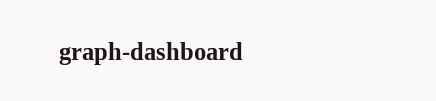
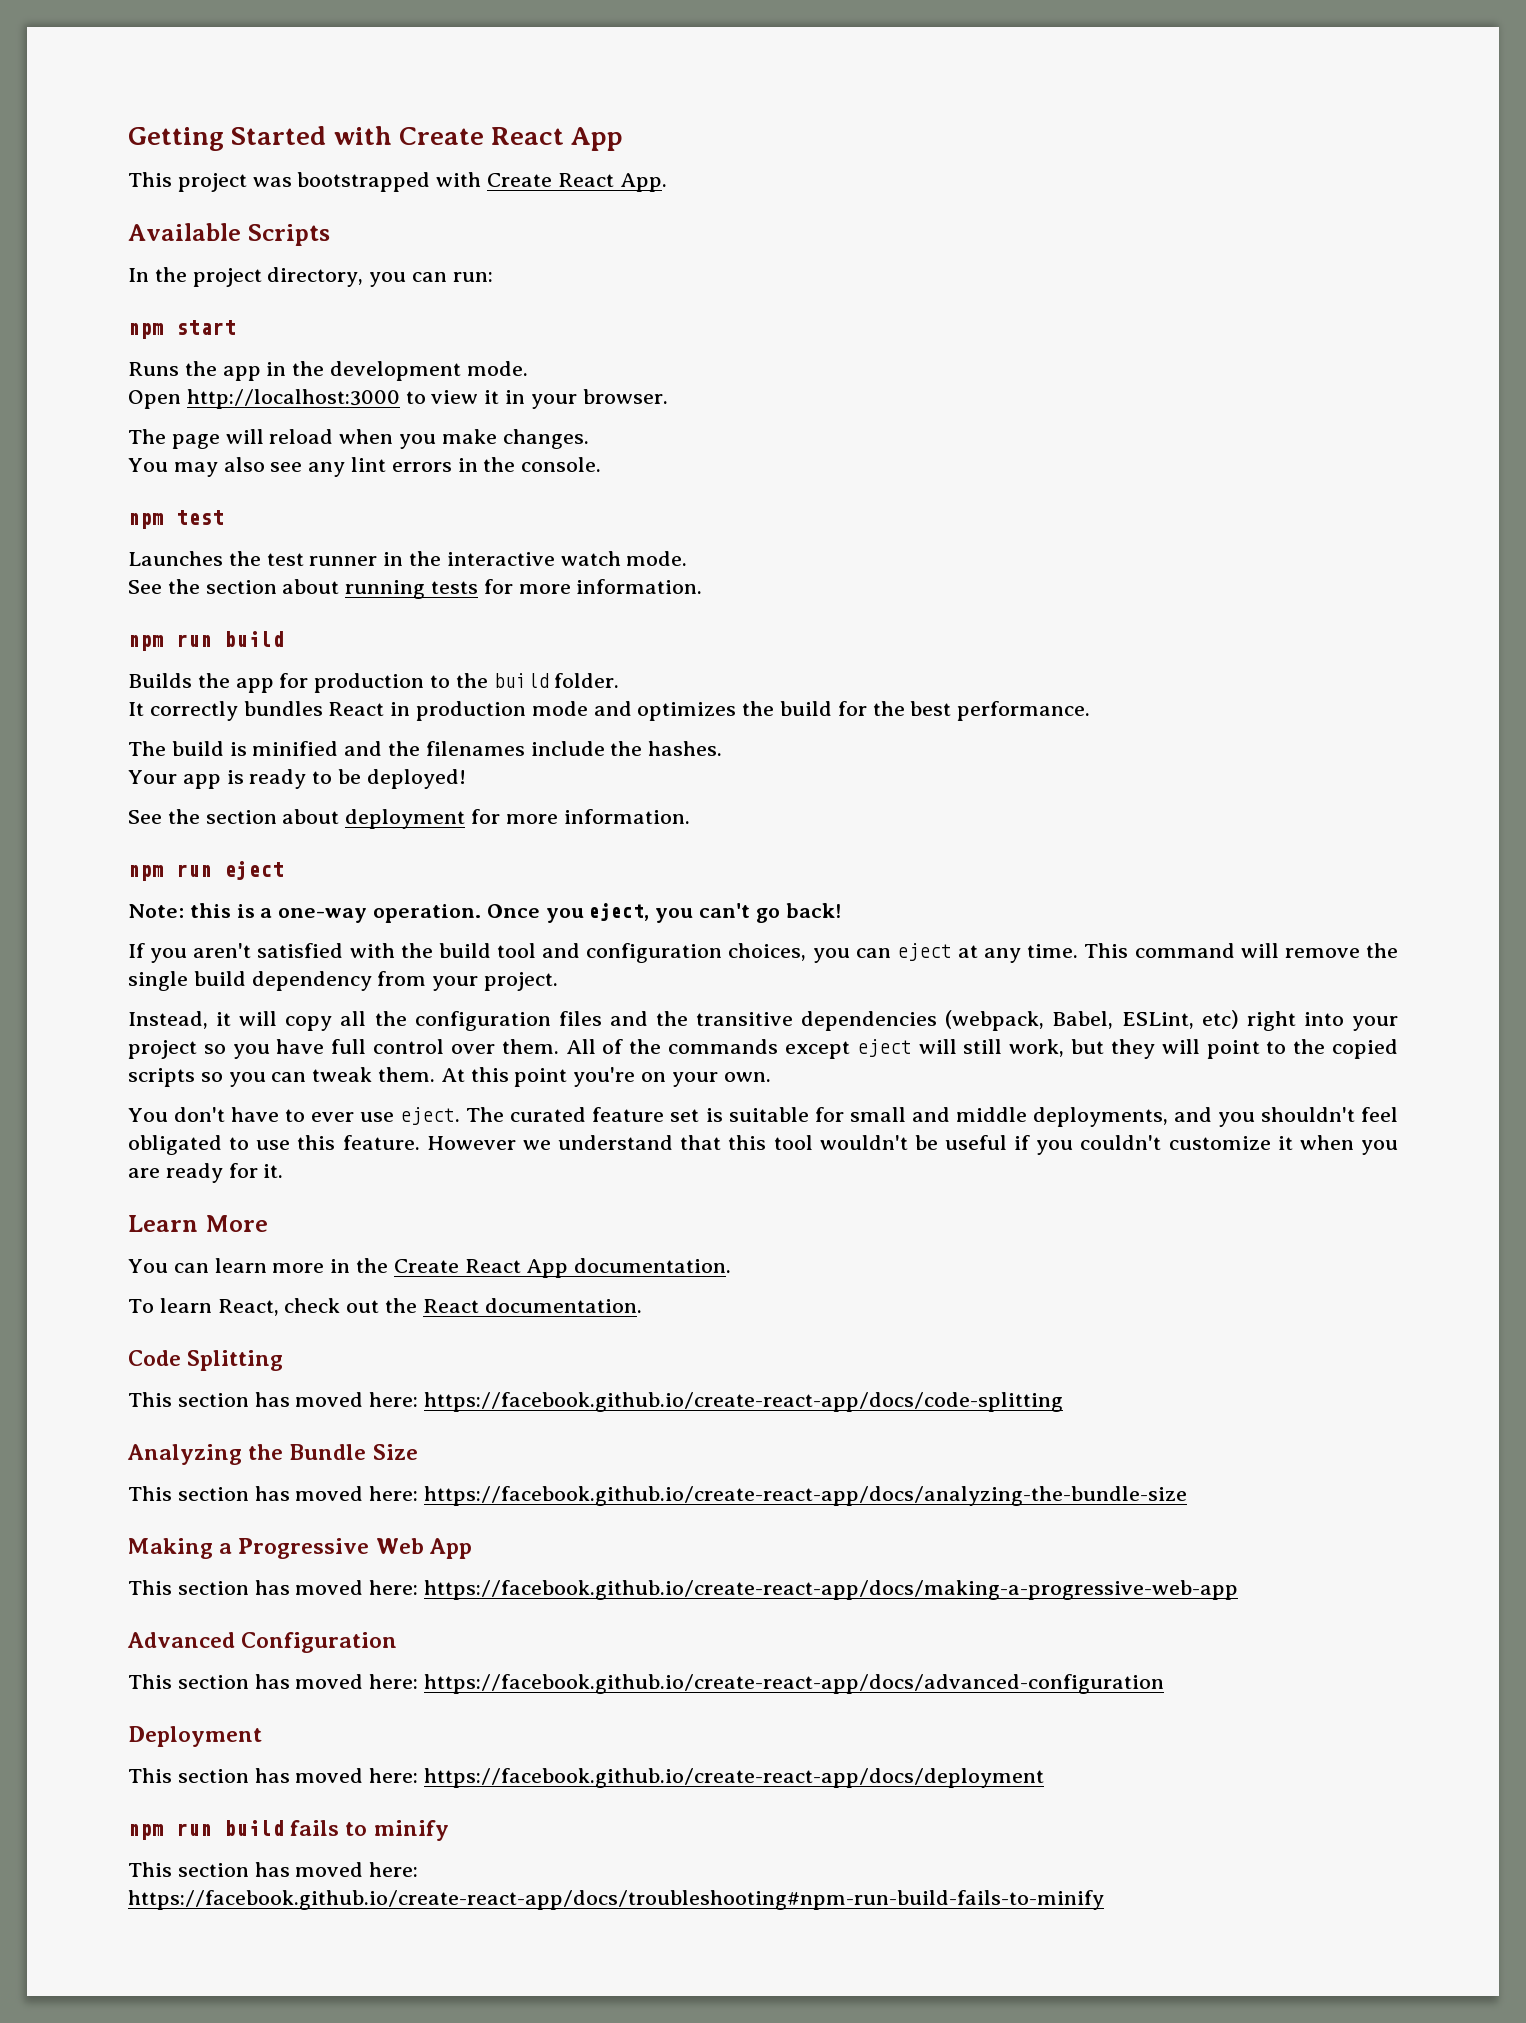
[59,42,243,65] graph-dashboard -> [128,126,624,151] [128,172,667,192] [128,223,330,246] [128,267,493,287] [128,320,236,339] [128,361,528,381] [128,389,668,409] [128,429,589,449] [128,457,602,477] [128,510,224,529] [128,551,688,566] [128,579,703,599] [128,631,284,651] [128,673,620,693] [128,701,1091,721] [128,741,723,756] [128,769,466,789] [128,809,690,829] [128,861,284,881] [128,903,841,923] [128,943,1398,963] [128,971,559,991] [128,1010,1398,1031] [128,1039,1399,1059] [128,1067,771,1087] [128,1107,1398,1127] [128,1135,1398,1155] [128,1163,284,1183] [128,1215,268,1232] [128,1258,732,1278] [128,1298,642,1316] [128,1350,284,1371] [128,1392,1064,1412] [127,1444,418,1465] [128,1486,1188,1506] [128,1538,472,1559] [128,1580,1239,1600] [127,1632,398,1653] [128,1674,1165,1694] [128,1726,262,1747] [128,1768,1045,1788] [128,1820,449,1841] [128,1862,419,1877] [128,1890,1104,1910] Getting Started with Create React App // This project was bootstrapped with Create React App. // Available Scripts // In the project directory, you can run: // npm start // Runs the app in the development mode. // Open http://localhost:3000 to view it in your browser. // The page will reload when you make changes. // You may also see any lint errors in the console. // npm test // Launches the test runner in the interactive watch mode. // See the section about running tests for more information. // npm run build // Builds the app for production to the build folder. // It correctly bundles React in production mode and optimizes the build for the best performance. // The build is minified and the filenames include the hashes. // Your app is ready to be deployed! // See the section about deployment for more information. // npm run eject // Note: this is a one-way operation. Once you eject, you can't go back! // If you aren't satisfied with the build tool and configuration choices, you can eject at any time. This command will remove the single build dependency from your project. // Instead, it will copy all the configuration files and the transitive dependencies (webpack, Babel, ESLint, etc) right into your project so you have full control over them. All of the commands except eject will still work, but they will point to the copied scripts so you can tweak them. At this point you're on your own. // You don't have to ever use eject. The curated feature set is suitable for small and middle deployments, and you shouldn't feel obligated to use this feature. However we understand that this tool wouldn't be useful if you couldn't customize it when you are ready for it. // Learn More // You can learn more in the Create React App documentation. // To learn React, check out the React documentation. // Code Splitting // This section has moved here: https://facebook.github.io/create-react-app/docs/code-splitting // Analyzing the Bundle Size // This section has moved here: https://facebook.github.io/create-react-app/docs/analyzing-the-bundle-size // Making a Progressive Web App // This section has moved here: https://facebook.github.io/create-react-app/docs/making-a-progressive-web-app // Advanced Configuration // This section has moved here: https://facebook.github.io/create-react-app/docs/advanced-configuration // Deployment // This section has moved here: https://facebook.github.io/create-react-app/docs/deployment // npm run build fails to minify // This section has moved here: https://facebook.github.io/create-react-app/docs/troubleshooting#npm-run-build-fails-to-minify

